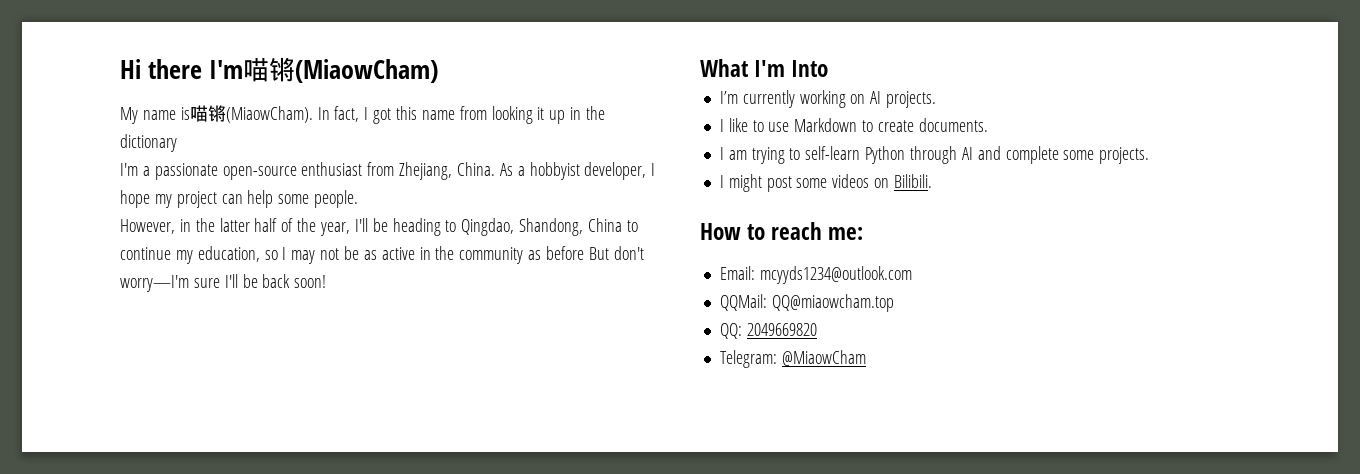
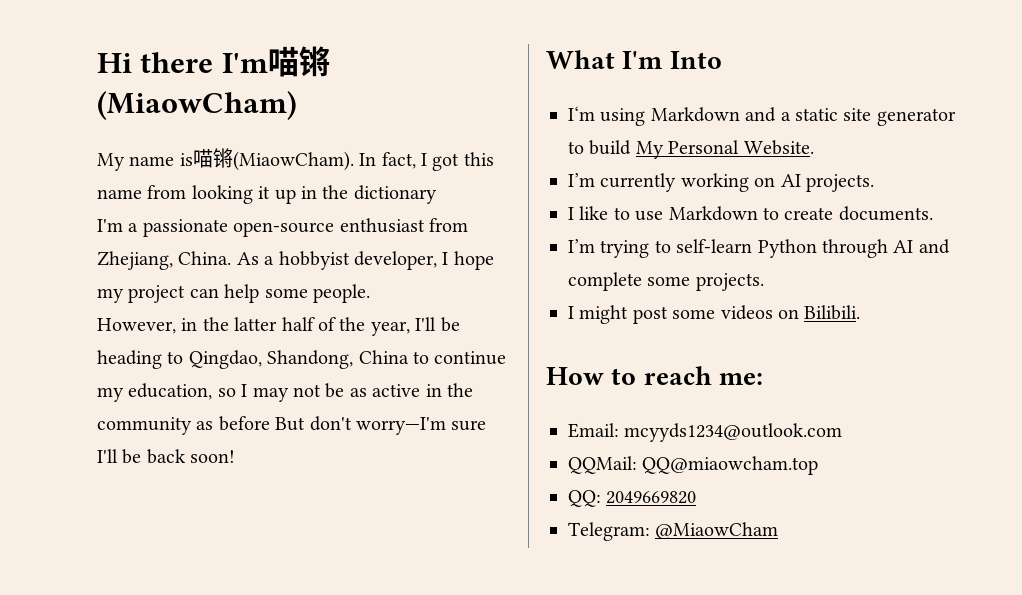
(829, 68) none -> [568,106,956,126] [568,140,814,159] // I‘m using Markdown and a static site generator to build My Personal Website.
[719,147,747,160] I am -> [568,239,595,253] I’m

